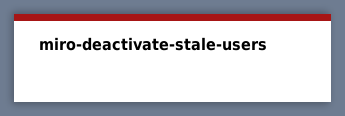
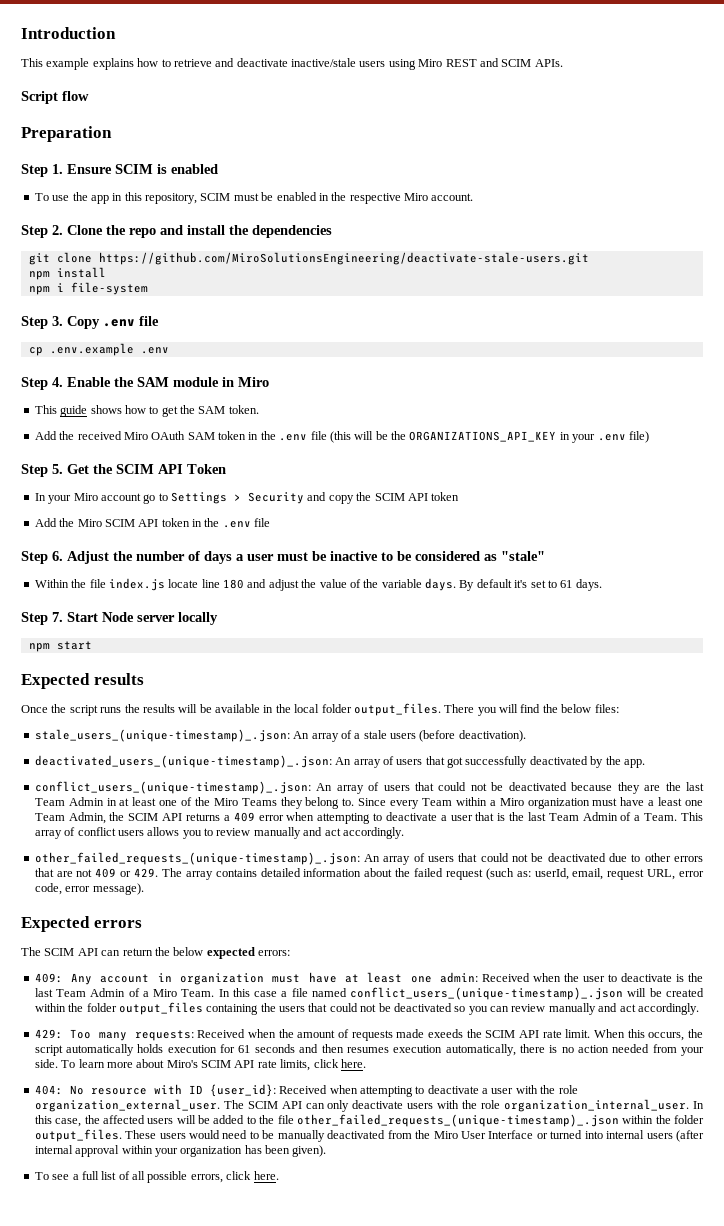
[39,37,267,51] miro-deactivate-stale-users -> [21,27,116,39] [21,58,563,70] [21,91,89,104] [21,126,112,142] [21,164,218,177] [34,192,474,204] [21,225,332,238] [28,252,589,265] [28,267,106,280] [28,282,148,295] [21,316,159,329] [28,343,169,356] [21,377,269,390] [34,405,259,417] [34,431,649,443] [21,464,226,477] [34,492,460,504] [34,518,271,528] [21,551,545,564] [34,578,602,591] [21,612,218,625] [28,641,92,652] [21,673,144,689] [21,703,619,716] [34,729,526,742] [34,755,645,768] [34,781,704,794] [34,797,703,809] [34,812,703,824] [34,827,404,839] [34,852,704,865] [34,868,704,880] [34,883,144,895] [21,916,142,932] [21,947,290,959] [34,972,704,985] [34,987,704,1000] [34,1002,699,1015] [34,1029,704,1041] [34,1044,704,1056] [34,1059,366,1071] [34,1084,578,1097] [34,1099,704,1112] [34,1114,704,1127] [34,1129,705,1142] [34,1145,327,1157] [34,1171,279,1183] Introduction // This example explains how to retrieve and deactivate inactive/stale users using Miro REST and SCIM APIs. // Script flow // Preparation // Step 1. Ensure SCIM is enabled // To use the app in this repository, SCIM must be enabled in the respective Miro account. // Step 2. Clone the repo and install the dependencies // git clone https://github.com/MiroSolutionsEngineering/deactivate-stale-users.git // npm install // npm i file-system // Step 3. Copy .env file // cp .env.example .env // Step 4. Enable the SAM module in Miro // This guide shows how to get the SAM token. // Add the received Miro OAuth SAM token in the .env file (this will be the ORGANIZATIONS_API_KEY in your .env file) // Step 5. Get the SCIM API Token // In your Miro account go to Settings > Security and copy the SCIM API token // Add the Miro SCIM API token in the .env file // Step 6. Adjust the number of days a user must be inactive to be considered as "stale" // Within the file index.js locate line 180 and adjust the value of the variable days. By default it's set to 61 days. // Step 7. Start Node server locally // npm start // Expected results // Once the script runs the results will be available in the local folder output_files. There you will find the below files: // stale_users_(unique-timestamp)_.json: An array of a stale users (before deactivation). // deactivated_users_(unique-timestamp)_.json: An array of users that got successfully deactivated by the app. // conflict_users_(unique-timestamp)_.json: An array of users that could not be deactivated because they are the last Team Admin in at least one of the Miro Teams they belong to. Since every Team within a Miro organization must have a least one Team Admin, the SCIM API returns a 409 error when attempting to deactivate a user that is the last Team Admin of a Team. This array of conflict users allows you to review manually and act accordingly. // other_failed_requests_(unique-timestamp)_.json: An array of users that could not be deactivated due to other errors that are not 409 or 429. The array contains detailed information about the failed request (such as: userId, email, request URL, error code, error message). // Expected errors // The SCIM API can return the below expected errors: // 409: Any account in organization must have at least one admin: Received when the user to deactivate is the last Team Admin of a Miro Team. In this case a file named conflict_users_(unique-timestamp)_.json will be created within the folder output_files containing the users that could not be deactivated so you can review manually and act accordingly. // 429: Too many requests: Received when the amount of requests made exeeds the SCIM API rate limit. When this occurs, the script automatically holds execution for 61 seconds and then resumes execution automatically, there is no action needed from your side. To learn more about Miro's SCIM API rate limits, click here. // 404: No resource with ID {user_id}: Received when attempting to deactivate a user with the role organization_external_user. The SCIM API can only deactivate users with the role organization_internal_user. In this case, the affected users will be added to the file other_failed_requests_(unique-timestamp)_.json within the folder output_files. These users would need to be manually deactivated from the Miro User Interface or turned into internal users (after internal approval within your organization has been given). // To see a full list of all possible errors, click here.

